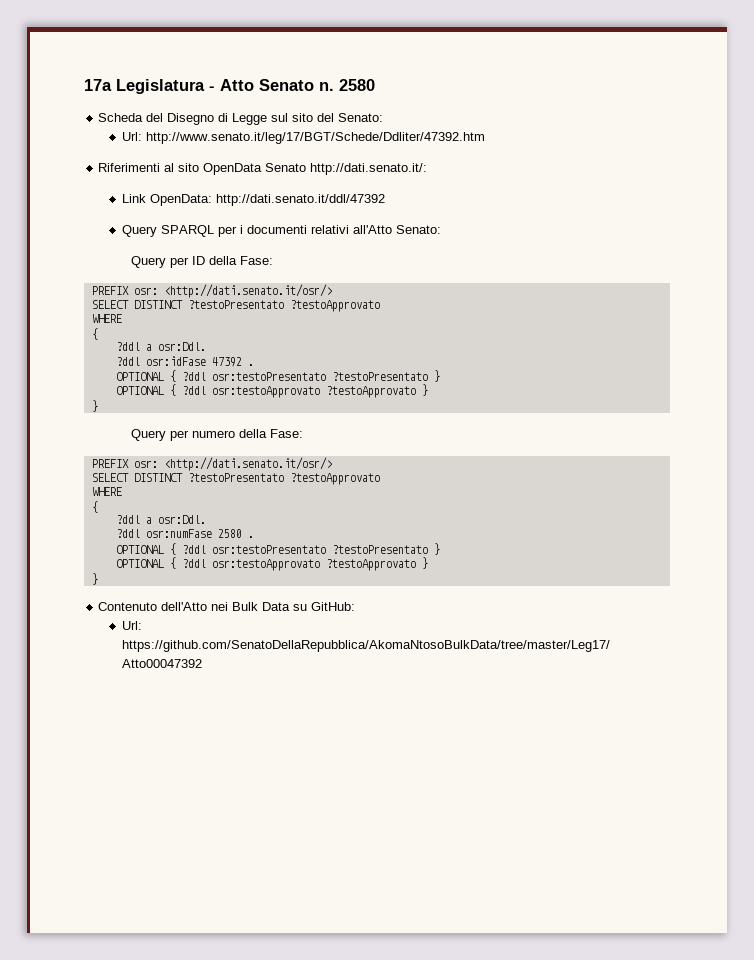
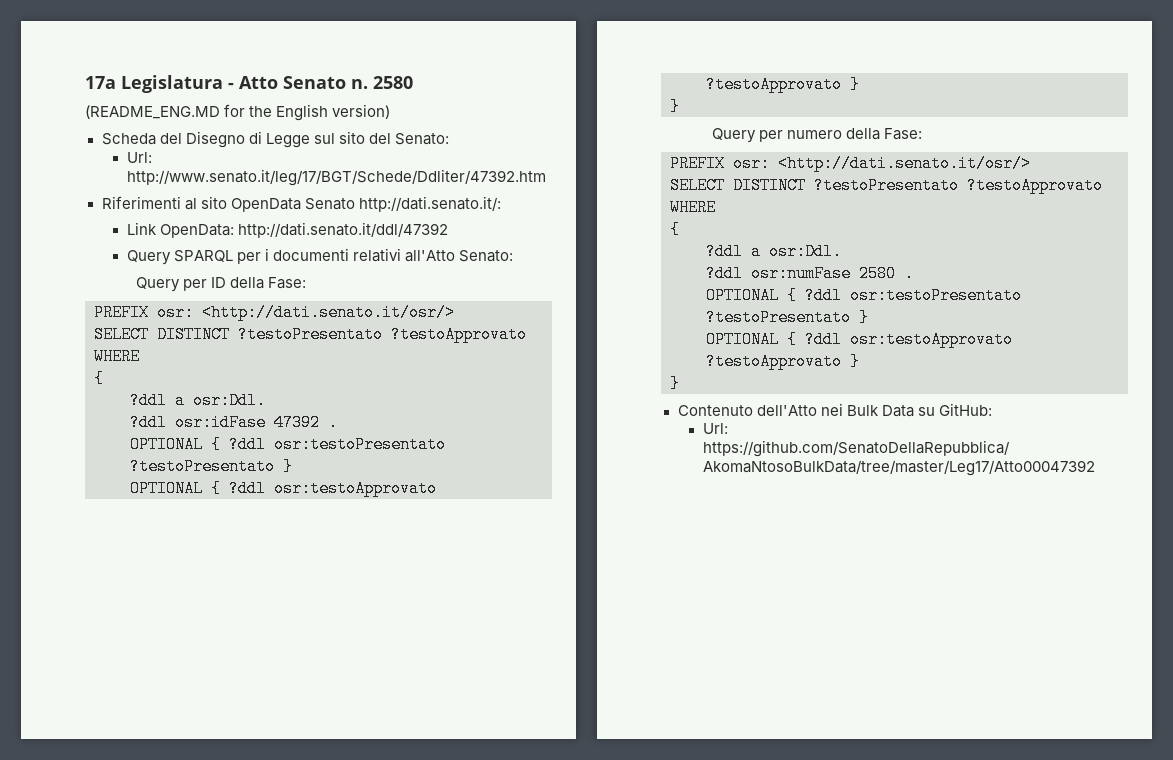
(375, 85) none -> [85,104,391,121] // (README_ENG.MD for the English version)

